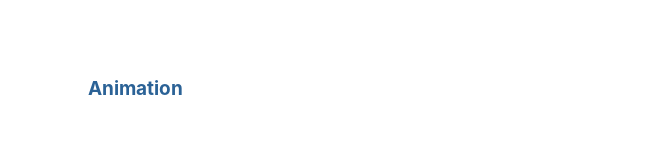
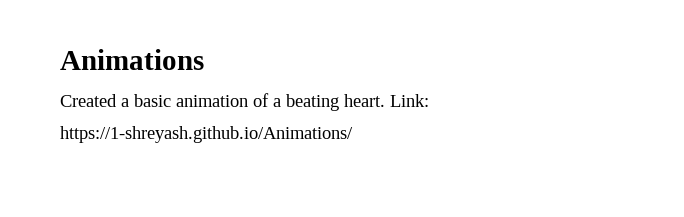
[88,80,183,95] Animation -> [60,49,204,70] [60,93,429,111] [60,126,353,143] Animations // Created a basic animation of a beating heart. Link: https://1-shreyash.github.io/Animations/

